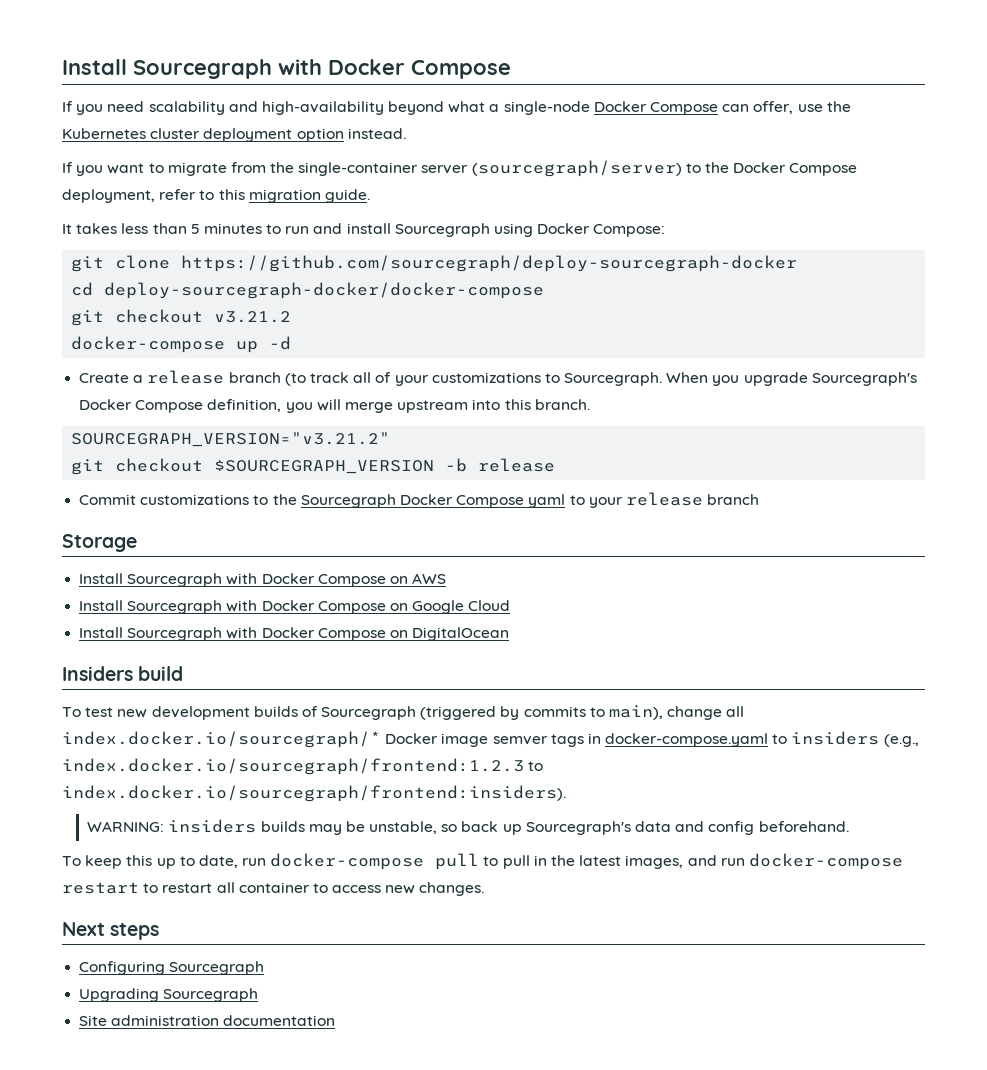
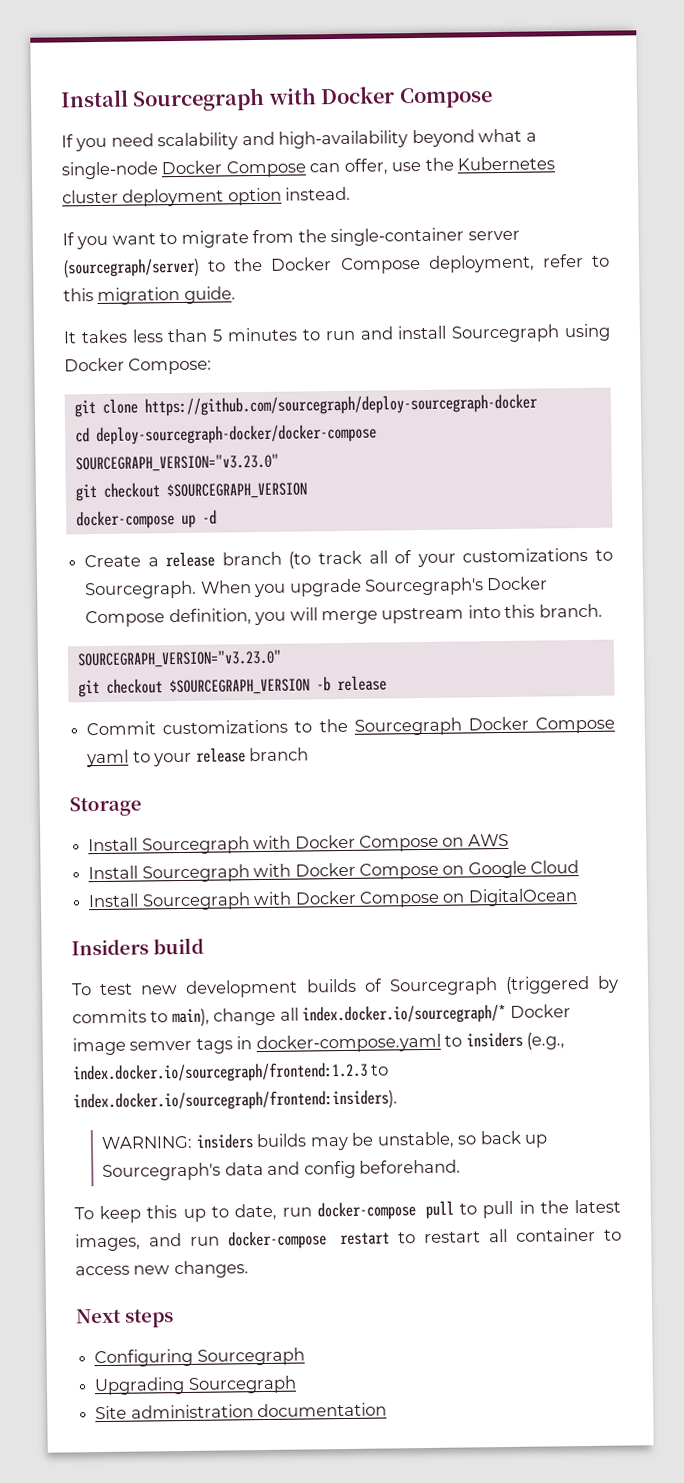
[71,309,292,326] // git checkout v3.21.2 -> [74,453,279,473] [74,482,307,502] // SOURCEGRAPH_VERSION="v3.23.0" // git checkout $SOURCEGRAPH_VERSION
[71,432,391,447] SOURCEGRAPH_VERSION="v3.21.2" -> [76,649,282,669] SOURCEGRAPH_VERSION="v3.23.0"

